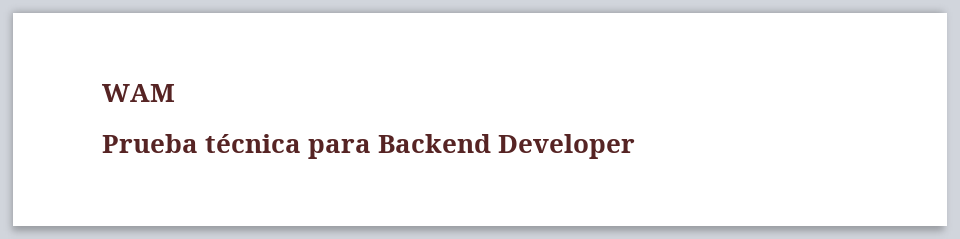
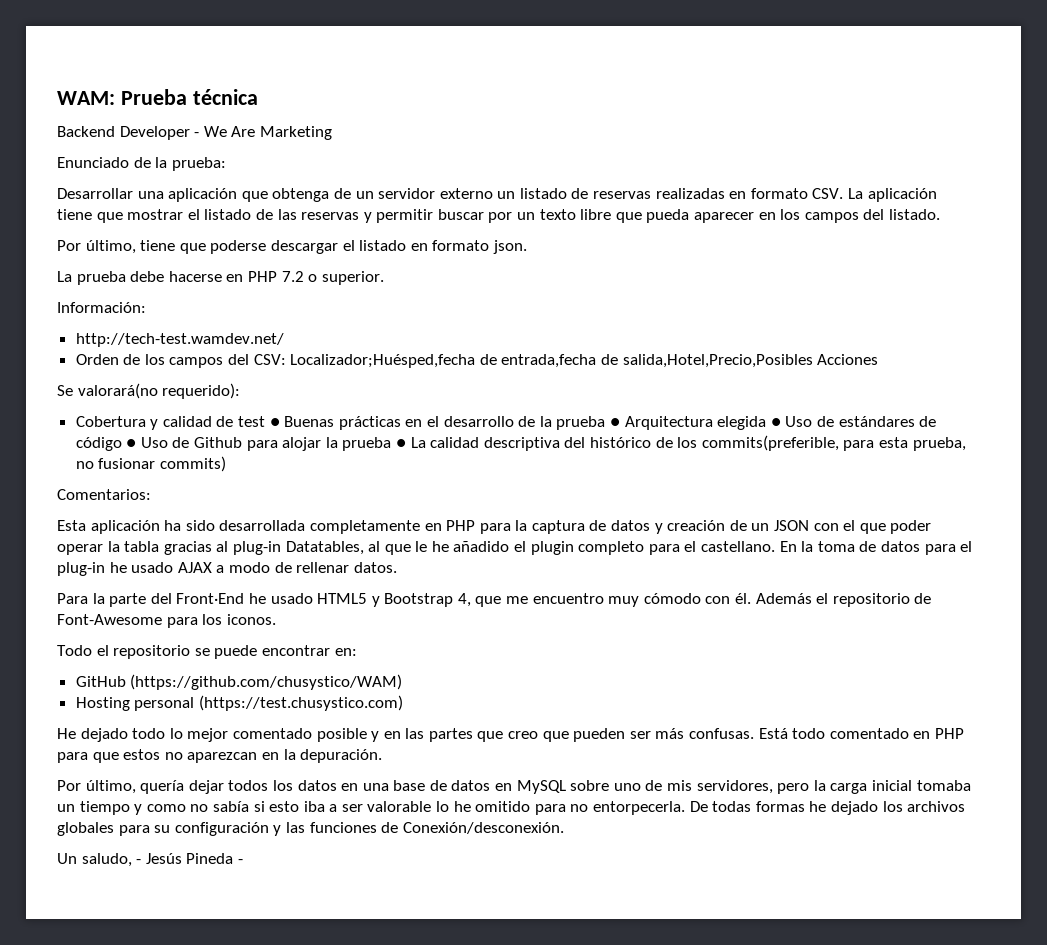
[102,84,175,102] WAM // -> [57,91,115,105] WAM:
[308,139,372,159] para -> (258, 97) //
(636, 146) none -> [194,126,332,140] [57,157,226,171] [57,188,937,202] [57,209,940,223] [57,240,527,254] [57,271,384,285] [57,302,146,313] [75,333,284,347] [75,354,879,368] [57,383,241,399] [75,416,937,430] [75,435,966,451] [75,456,226,472] [57,489,151,500] [57,520,932,534] [57,541,973,555] [57,562,397,576] [57,593,932,607] [57,614,276,628] [57,645,357,659] [75,674,403,690] [75,695,403,711] [57,728,964,742] [57,749,383,763] [57,780,971,794] [57,801,966,815] [57,822,564,836] [57,853,243,867] - We Are Marketing // Enunciado de la prueba: // Desarrollar una aplicación que obtenga de un servidor externo un listado de reservas realizadas en formato CSV. La aplicación tiene que mostrar el listado de las reservas y permitir buscar por un texto libre que pueda aparecer en los campos del listado. // Por último, tiene que poderse descargar el listado en formato json. // La prueba debe hacerse en PHP 7.2 o superior. // Información: // http://tech-test.wamdev.net/ // Orden de los campos del CSV: Localizador;Huésped,fecha de entrada,fecha de salida,Hotel,Precio,Posibles Acciones // Se valorará(no requerido): // Cobertura y calidad de test ● Buenas prácticas en el desarrollo de la prueba ● Arquitectura elegida ● Uso de estándares de código ● Uso de Github para alojar la prueba ● La calidad descriptiva del histórico de los commits(preferible, para esta prueba, no fusionar commits) // Comentarios: // Esta aplicación ha sido desarrollada completamente en PHP para la captura de datos y creación de un JSON con el que poder operar la tabla gracias al plug-in Datatables, al que le he añadido el plugin completo para el castellano. En la toma de datos para el plug-in he usado AJAX a modo de rellenar datos. // Para la parte del Front·End he usado HTML5 y Bootstrap 4, que me encuentro muy cómodo con él. Además el repositorio de Font-Awesome para los iconos. // Todo el repositorio se puede encontrar en: // GitHub (https://github.com/chusystico/WAM) // Hosting personal (https://test.chusystico.com) // He dejado todo lo mejor comentado posible y en las partes que creo que pueden ser más confusas. Está todo comentado en PHP para que estos no aparezcan en la depuración. // Por último, quería dejar todos los datos en una base de datos en MySQL sobre uno de mis servidores, pero la carga inicial tomaba un tiempo y como no sabía si esto iba a ser valorable lo he omitido para no entorpecerla. De todas formas he dejado los archivos globales para su configuración y las funciones de Conexión/desconexión. // Un saludo, - Jesús Pineda -

